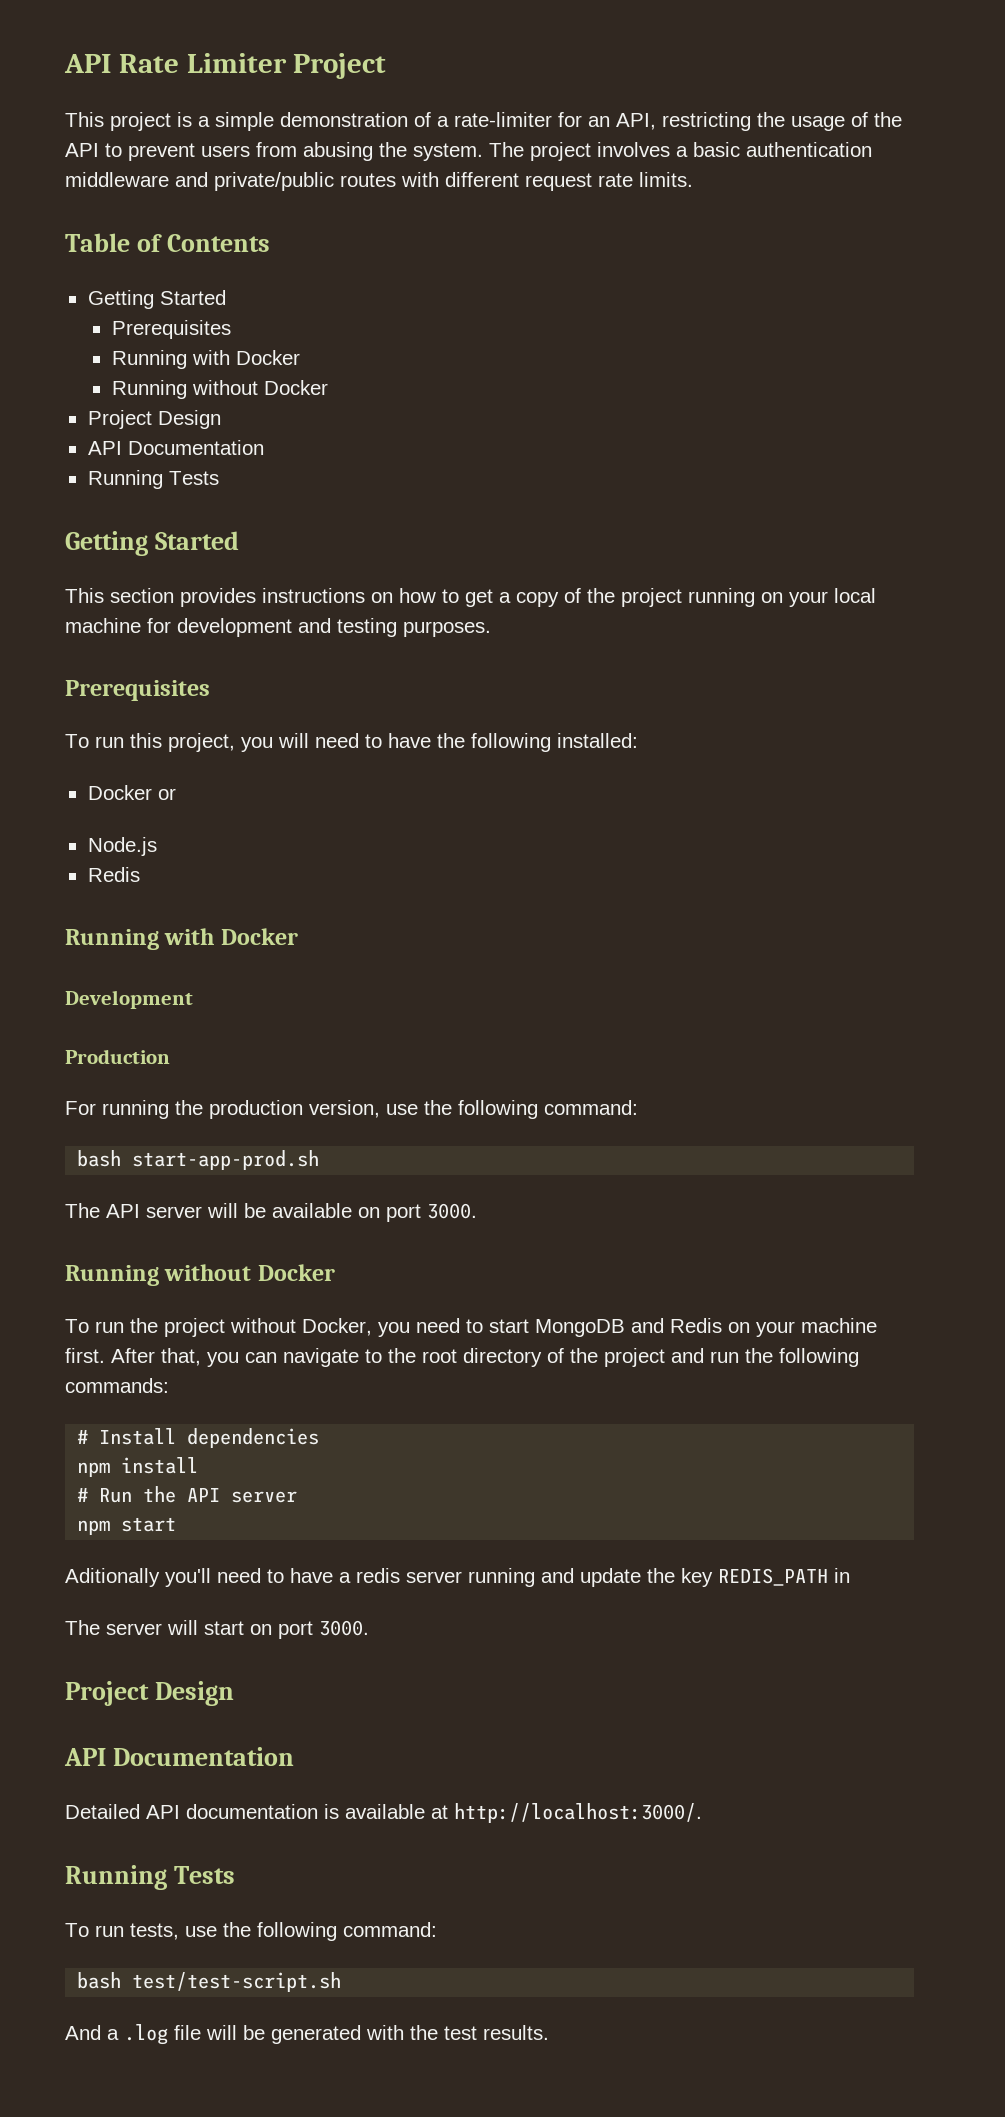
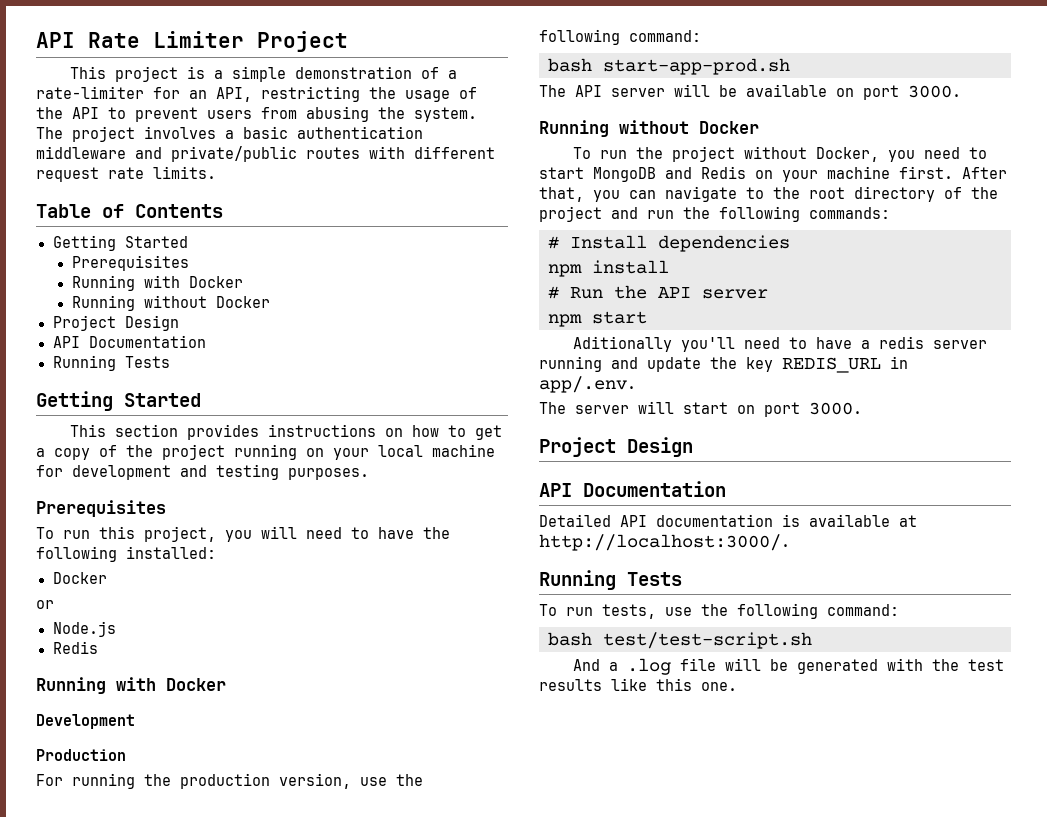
(152, 792) none -> (107, 578) //
[718,1568,828,1586] REDIS_PATH -> [782,357,881,373] REDIS_URL
(850, 1575) none -> [539,376,636,393] app/.env.
[483,2025,549,2040] results. -> [539,678,737,691] results like this one.

